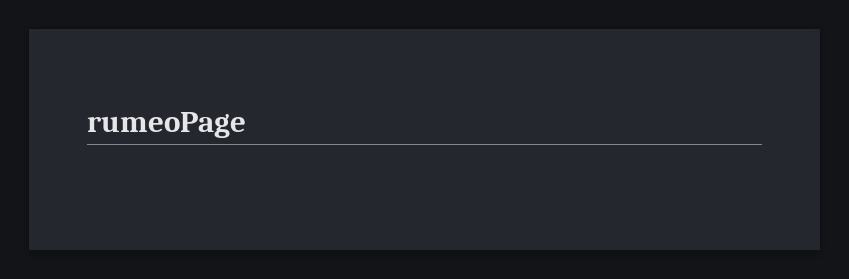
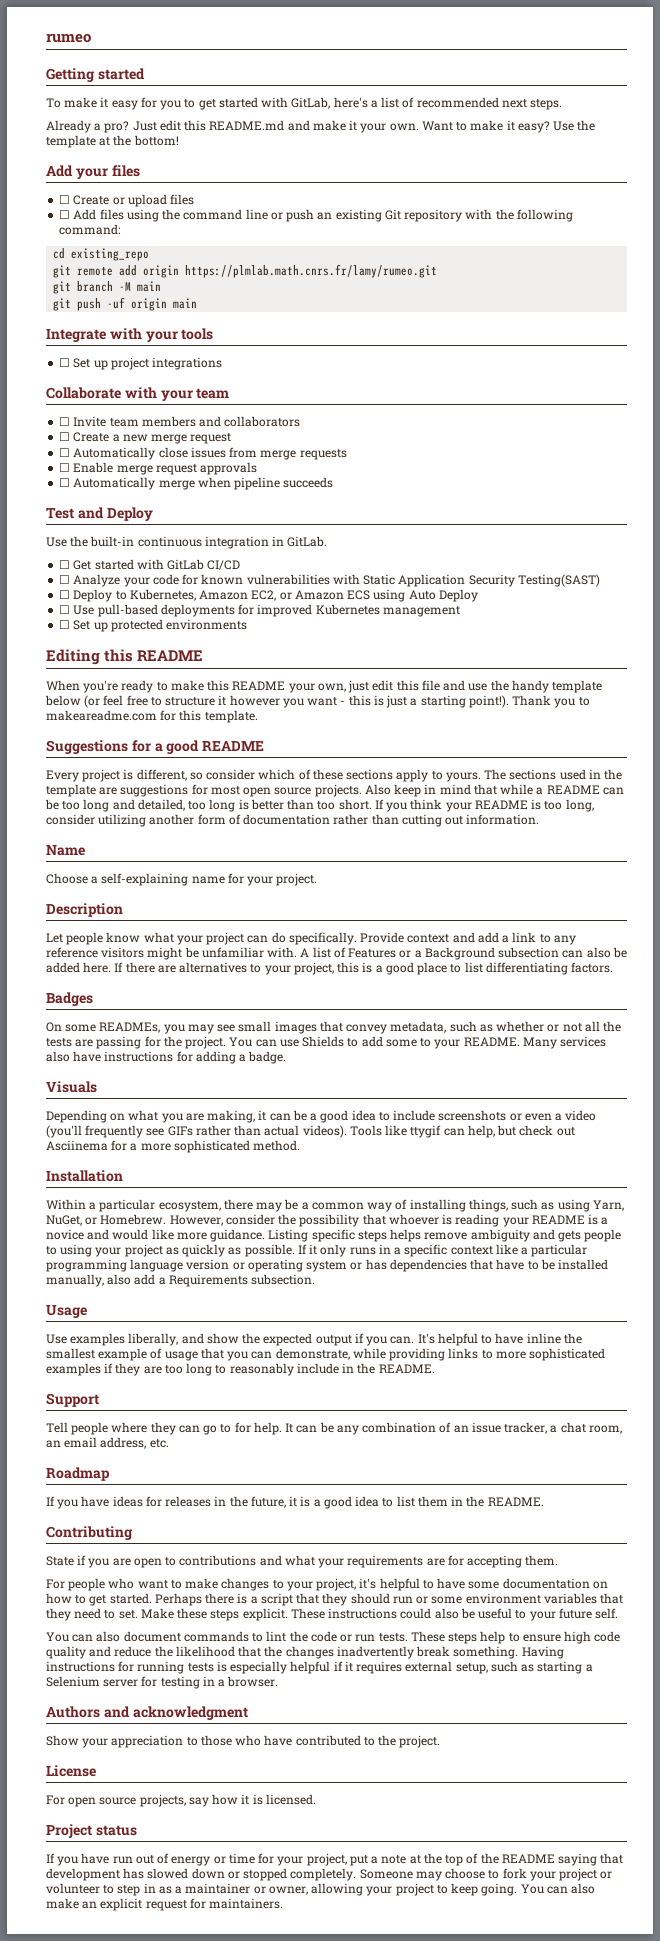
[87,112,246,138] rumeoPage -> [46,33,91,43] [46,68,145,82] [46,97,563,110] [46,120,596,133] [46,135,179,148] [46,165,140,179] [59,194,195,207] [59,209,573,222] [59,224,121,235] [53,248,150,261] [53,264,438,278] [53,281,162,294] [53,297,198,311] [46,328,214,342] [59,357,223,370] [46,387,230,401] [59,416,301,427] [59,432,232,444] [59,447,347,460] [59,462,258,475] [59,477,334,490] [46,507,153,521] [46,536,328,549] [59,559,241,570] [59,574,600,587] [59,589,478,602] [59,604,460,617] [59,619,248,632] [46,649,204,665] [46,680,603,693] [45,695,590,708] [46,710,258,723] [46,740,265,754] [46,769,623,782] [46,784,624,797] [45,799,594,812] [46,814,540,827] [46,845,85,856] [46,873,318,886] [46,903,123,917] [46,932,576,945] [46,947,627,960] [46,962,614,975] [46,992,93,1006] [46,1021,622,1034] [46,1036,607,1049] [46,1051,287,1064] [46,1081,97,1093] [46,1110,597,1123] [46,1125,575,1138] [46,1140,301,1153] [46,1170,123,1182] [46,1199,624,1212] [46,1214,609,1227] [46,1229,622,1242] [46,1244,588,1257] [46,1259,609,1272] [46,1274,316,1287] [46,1305,87,1318] [46,1333,582,1346] [46,1348,606,1361] [46,1363,435,1376] [46,1393,99,1407] [46,1422,622,1435] [46,1437,169,1449] [46,1467,110,1481] [46,1496,544,1509] [46,1526,133,1540] [46,1555,559,1568] [46,1578,608,1591] [46,1593,624,1606] [46,1608,619,1621] [46,1631,621,1644] [46,1646,564,1659] [46,1661,593,1674] [46,1676,279,1689] [46,1706,248,1720] [46,1735,441,1748] [46,1765,96,1777] [46,1794,316,1807] [46,1824,137,1838] [46,1853,624,1866] [46,1868,613,1881] [46,1883,596,1896] [46,1898,284,1911] rumeo // Getting started // To make it easy for you to get started with GitLab, here's a list of recommended next steps. // Already a pro? Just edit this README.md and make it your own. Want to make it easy? Use the template at the bottom! // Add your files // ☐ Create or upload files // ☐ Add files using the command line or push an existing Git repository with the following command: // cd existing_repo // git remote add origin https://plmlab.math.cnrs.fr/lamy/rumeo.git // git branch -M main // git push -uf origin main // Integrate with your tools // ☐ Set up project integrations // Collaborate with your team // ☐ Invite team members and collaborators // ☐ Create a new merge request // ☐ Automatically close issues from merge requests // ☐ Enable merge request approvals // ☐ Automatically merge when pipeline succeeds // Test and Deploy // Use the built-in continuous integration in GitLab. // ☐ Get started with GitLab CI/CD // ☐ Analyze your code for known vulnerabilities with Static Application Security Testing(SAST) // ☐ Deploy to Kubernetes, Amazon EC2, or Amazon ECS using Auto Deploy // ☐ Use pull-based deployments for improved Kubernetes management // ☐ Set up protected environments // Editing this README // When you're ready to make this README your own, just edit this file and use the handy template below (or feel free to structure it however you want - this is just a starting point!). Thank you to makeareadme.com for this template. // Suggestions for a good README // Every project is different, so consider which of these sections apply to yours. The sections used in the template are suggestions for most open source projects. Also keep in mind that while a README can be too long and detailed, too long is better than too short. If you think your README is too long, consider utilizing another form of documentation rather than cutting out information. // Name // Choose a self-explaining name for your project. // Description // Let people know what your project can do specifically. Provide context and add a link to any reference visitors might be unfamiliar with. A list of Features or a Background subsection can also be added here. If there are alternatives to your project, this is a good place to list differentiating factors. // Badges // On some READMEs, you may see small images that convey metadata, such as whether or not all the tests are passing for the project. You can use Shields to add some to your README. Many services also have instructions for adding a badge. // Visuals // Depending on what you are making, it can be a good idea to include screenshots or even a video (you'll frequently see GIFs rather than actual videos). Tools like ttygif can help, but check out Asciinema for a more sophisticated method. // Installation // Within a particular ecosystem, there may be a common way of installing things, such as using Yarn, NuGet, or Homebrew. However, consider the possibility that whoever is reading your README is a novice and would like more guidance. Listing specific steps helps remove ambiguity and gets people to using your project as quickly as possible. If it only runs in a specific context like a particular programming language version or operating system or has dependencies that have to be installed manually, also add a Requirements subsection. // Usage // Use examples liberally, and show the expected output if you can. It's helpful to have inline the smallest example of usage that you can demonstrate, while providing links to more sophisticated examples if they are too long to reasonably include in the README. // Support // Tell people where they can go to for help. It can be any combination of an issue tracker, a chat room, an email address, etc. // Roadmap // If you have ideas for releases in the future, it is a good idea to list them in the README. // Contributing // State if you are open to contributions and what your requirements are for accepting them. // For people who want to make changes to your project, it's helpful to have some documentation on how to get started. Perhaps there is a script that they should run or some environment variables that they need to set. Make these steps explicit. These instructions could also be useful to your future self. // You can also document commands to lint the code or run tests. These steps help to ensure high code quality and reduce the likelihood that the changes inadvertently break something. Having instructions for running tests is especially helpful if it requires external setup, such as starting a Selenium server for testing in a browser. // Authors and acknowledgment // Show your appreciation to those who have contributed to the project. // License // For open source projects, say how it is licensed. // Project status // If you have run out of energy or time for your project, put a note at the top of the README saying that development has slowed down or stopped completely. Someone may choose to fork your project or volunteer to step in as a maintainer or owner, allowing your project to keep going. You can also make an explicit request for maintainers.

